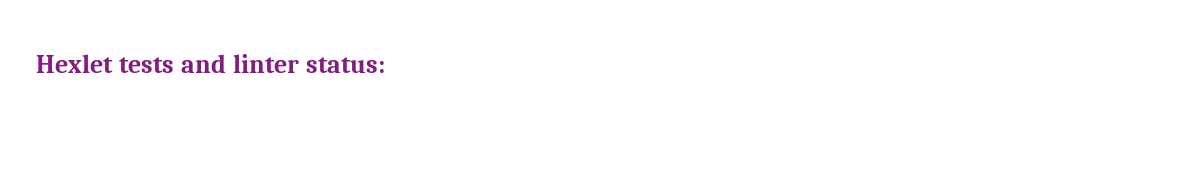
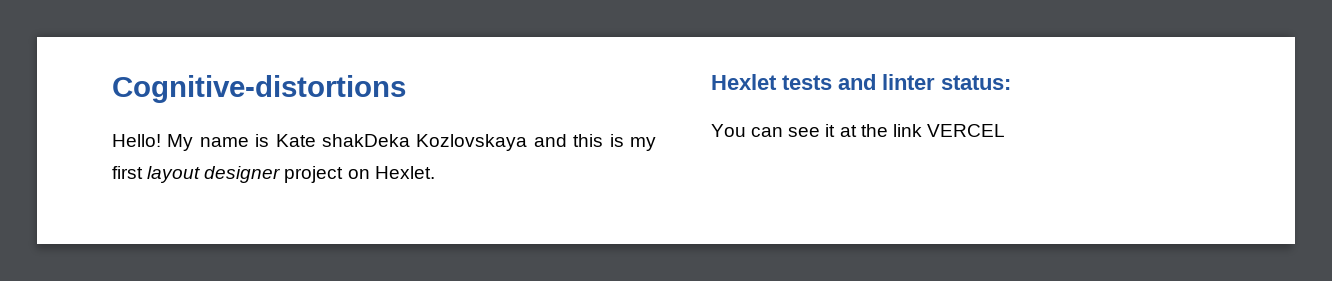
(36, 63) none -> [112,75,406,103] [112,134,656,151] [112,166,435,183] Cognitive-distortions // Hello! My name is Kate shakDeka Kozlovskaya and this is my first layout designer project on Hexlet. //
(385, 65) none -> [711,124,1005,137] // You can see it at the link VERCEL

